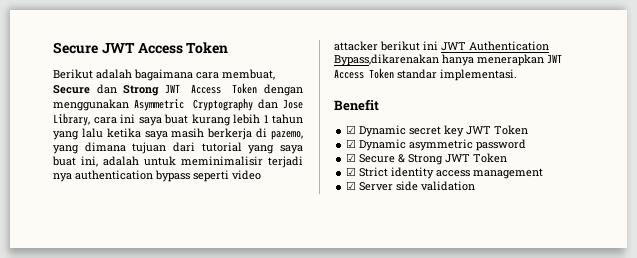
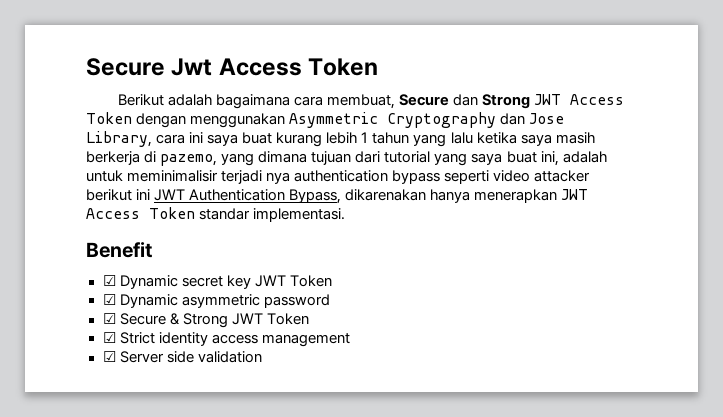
[53,42,135,54] Secure JWT -> [86,58,213,76] Secure Jwt
[334,54,439,66] Bypass,dikarenakan -> [289,189,427,204] Bypass, dikarenakan

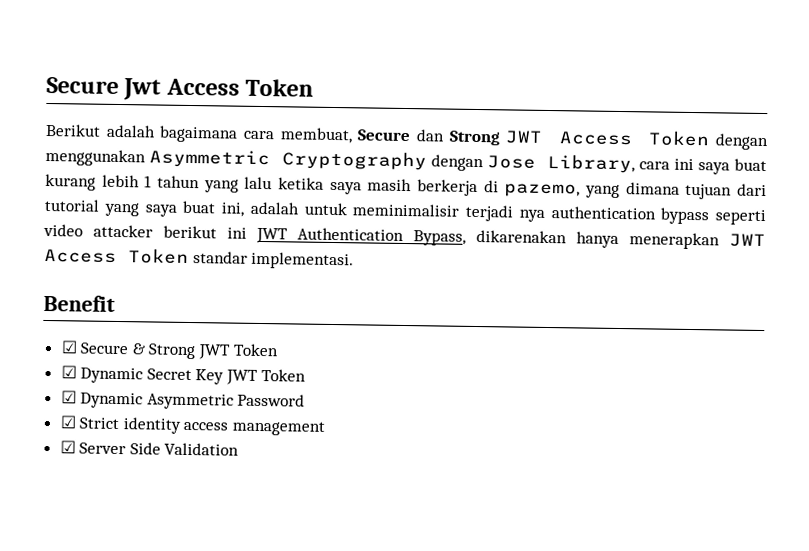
[500,113,526,125] dan -> [430,154,484,172] dengan
[119,275,332,289] [102,294,330,308] [102,313,309,328] Dynamic secret key JWT Token // ☑ Dynamic asymmetric password // ☑ Secure & Strong JWT Token -> [80,342,279,360] [60,365,306,385] [60,390,306,410] Secure & Strong JWT Token // ☑ Dynamic Secret Key JWT Token // ☑ Dynamic Asymmetric Password
[166,351,262,363] side validation -> [129,442,240,456] Side Validation

